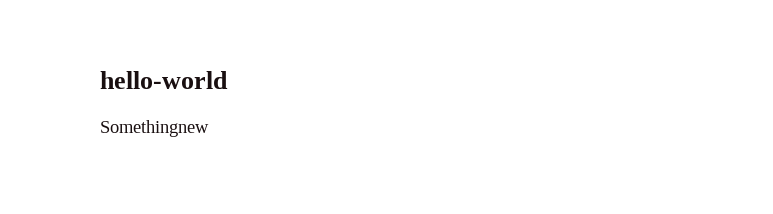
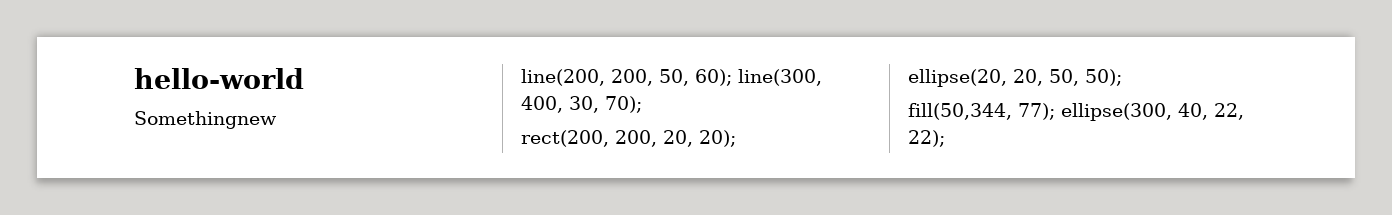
(209, 128) none -> [521,69,822,86] [521,96,642,113] [521,130,736,147] [908,69,1122,87] [908,103,1244,121] [908,130,945,147] // line(200, 200, 50, 60); line(300, 400, 30, 70); // rect(200, 200, 20, 20); // ellipse(20, 20, 50, 50); // fill(50,344, 77); ellipse(300, 40, 22, 22);

